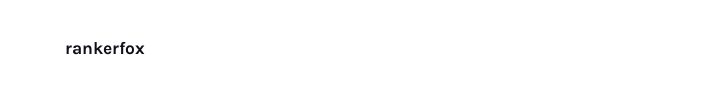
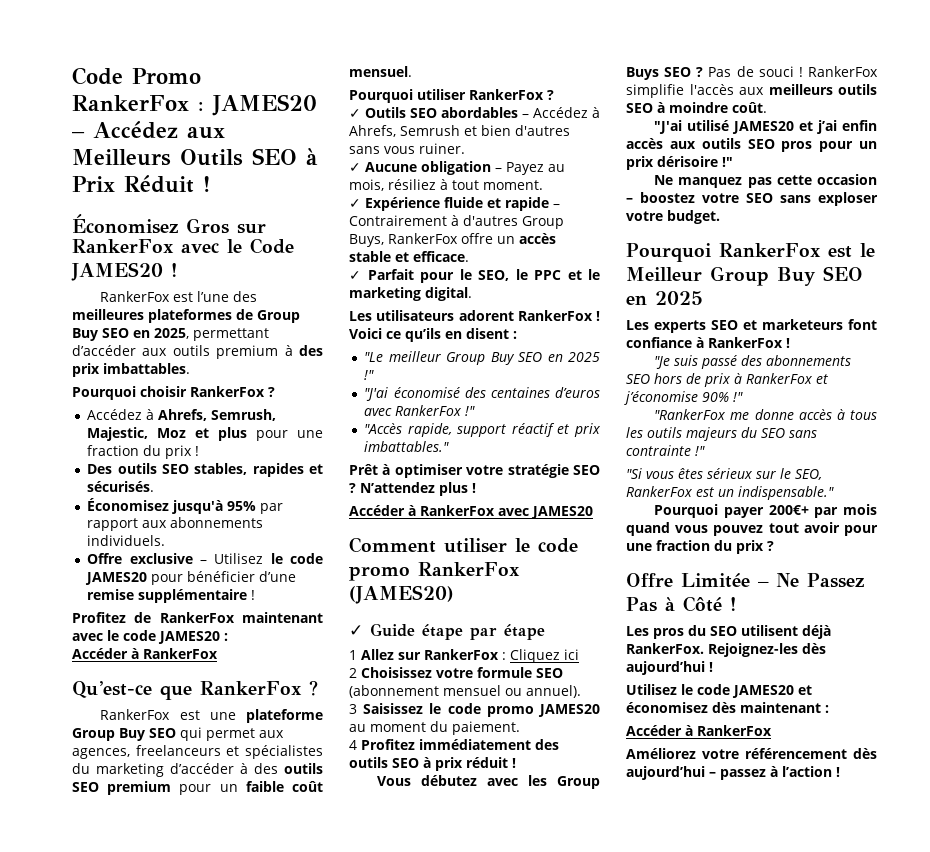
[65,41,145,55] rankerfox -> [72,67,201,85] [72,94,317,116] [72,121,225,139] [72,148,318,166] [72,175,210,193] [72,214,266,234] [72,238,294,254] [71,262,177,281] [100,291,258,302] [72,309,300,323] [72,328,269,341] [72,345,323,359] [72,363,190,377] [72,386,275,400] [87,409,277,421] [87,427,323,441] [87,445,200,459] [87,463,323,477] [87,481,155,492] [87,498,284,514] [87,517,264,531] [87,535,166,546] [87,553,323,564] [85,571,297,585] [87,589,256,603] [72,612,323,623] [72,630,228,644] [72,648,218,659] [72,680,318,700] [100,709,323,723] [72,727,284,741] [72,745,323,759] [72,763,323,777] [72,781,323,795] [349,66,412,77] [349,89,554,103] [349,107,600,118] [349,125,570,137] [349,143,465,154] [349,161,565,175] [349,179,543,191] [349,197,560,211] [349,215,564,229] [349,233,556,247] [349,251,469,262] [349,269,600,283] [349,287,472,301] [349,310,600,321] [349,328,517,342] [364,351,600,365] [364,370,375,380] [364,387,600,401] [364,405,476,416] [364,423,601,437] [364,441,450,452] [349,464,600,478] [349,482,476,496] [349,505,593,519] [349,537,578,553] [349,562,520,581] [349,585,454,604] [349,623,545,640] [349,649,579,663] [349,667,563,678] [349,685,581,698] [349,703,600,717] [349,721,520,735] [349,739,559,750] [349,757,516,771] [377,775,600,789] [626,66,878,80] [626,84,877,98] [626,102,767,113] [654,120,877,134] [626,138,877,152] [626,156,733,170] [654,174,877,188] [626,192,878,206] [626,210,720,224] [626,243,875,262] [626,266,863,286] [626,291,703,305] [626,319,877,333] [626,337,790,348] [654,355,852,369] [626,373,828,387] [624,391,743,405] [654,409,877,420] [626,427,817,441] [626,445,705,456] [626,468,822,480] [626,486,834,500] [654,504,877,518] [626,522,878,536] [626,540,774,554] [626,573,864,588] [626,596,736,612] [626,625,831,639] [626,643,826,657] [626,661,713,675] [626,684,812,698] [626,702,829,713] [626,725,772,736] [626,748,877,759] [626,766,840,780] Code Promo RankerFox : JAMES20 – Accédez aux Meilleurs Outils SEO à Prix Réduit ! // Économisez Gros sur RankerFox avec le Code JAMES20 ! // RankerFox est l’une des meilleures plateformes de Group Buy SEO en 2025, permettant d’accéder aux outils premium à des prix imbattables. // Pourquoi choisir RankerFox ? // Accédez à Ahrefs, Semrush, Majestic, Moz et plus pour une fraction du prix ! // Des outils SEO stables, rapides et sécurisés. // Économisez jusqu'à 95% par rapport aux abonnements individuels. // Offre exclusive – Utilisez le code JAMES20 pour bénéficier d’une remise supplémentaire ! // Profitez de RankerFox maintenant avec le code JAMES20 : // Accéder à RankerFox // Qu’est-ce que RankerFox ? // RankerFox est une plateforme Group Buy SEO qui permet aux agences, freelanceurs et spécialistes du marketing d’accéder à des outils SEO premium pour un faible coût mensuel. // Pourquoi utiliser RankerFox ? // ✓ Outils SEO abordables – Accédez à Ahrefs, Semrush et bien d'autres sans vous ruiner. // ✓ Aucune obligation – Payez au mois, résiliez à tout moment. // ✓ Expérience fluide et rapide – Contrairement à d'autres Group Buys, RankerFox offre un accès stable et efficace. // ✓ Parfait pour le SEO, le PPC et le marketing digital. // Les utilisateurs adorent RankerFox ! Voici ce qu’ils en disent : // "Le meilleur Group Buy SEO en 2025 !" // "J'ai économisé des centaines d’euros avec RankerFox !" // "Accès rapide, support réactif et prix imbattables." // Prêt à optimiser votre stratégie SEO ? N’attendez plus ! // Accéder à RankerFox avec JAMES20 // Comment utiliser le code promo RankerFox (JAMES20) // ✓ Guide étape par étape // 1 Allez sur RankerFox : Cliquez ici // 2 Choisissez votre formule SEO (abonnement mensuel ou annuel). // 3 Saisissez le code promo JAMES20 au moment du paiement. // 4 Profitez immédiatement des outils SEO à prix réduit ! // Vous débutez avec les Group Buys SEO ? Pas de souci ! RankerFox simplifie l'accès aux meilleurs outils SEO à moindre coût. // "J'ai utilisé JAMES20 et j’ai enfin accès aux outils SEO pros pour un prix dérisoire !" // Ne manquez pas cette occasion – boostez votre SEO sans exploser votre budget. // Pourquoi RankerFox est le Meilleur Group Buy SEO en 2025 // Les experts SEO et marketeurs font confiance à RankerFox ! // "Je suis passé des abonnements SEO hors de prix à RankerFox et j’économise 90% !" // "RankerFox me donne accès à tous les outils majeurs du SEO sans contrainte !" // "Si vous êtes sérieux sur le SEO, RankerFox est un indispensable." // Pourquoi payer 200€+ par mois quand vous pouvez tout avoir pour une fraction du prix ? // Offre Limitée – Ne Passez Pas à Côté ! // Les pros du SEO utilisent déjà RankerFox. Rejoignez-les dès aujourd’hui ! // Utilisez le code JAMES20 et économisez dès maintenant : // Accéder à RankerFox // Améliorez votre référencement dès aujourd’hui – passez à l’action !

